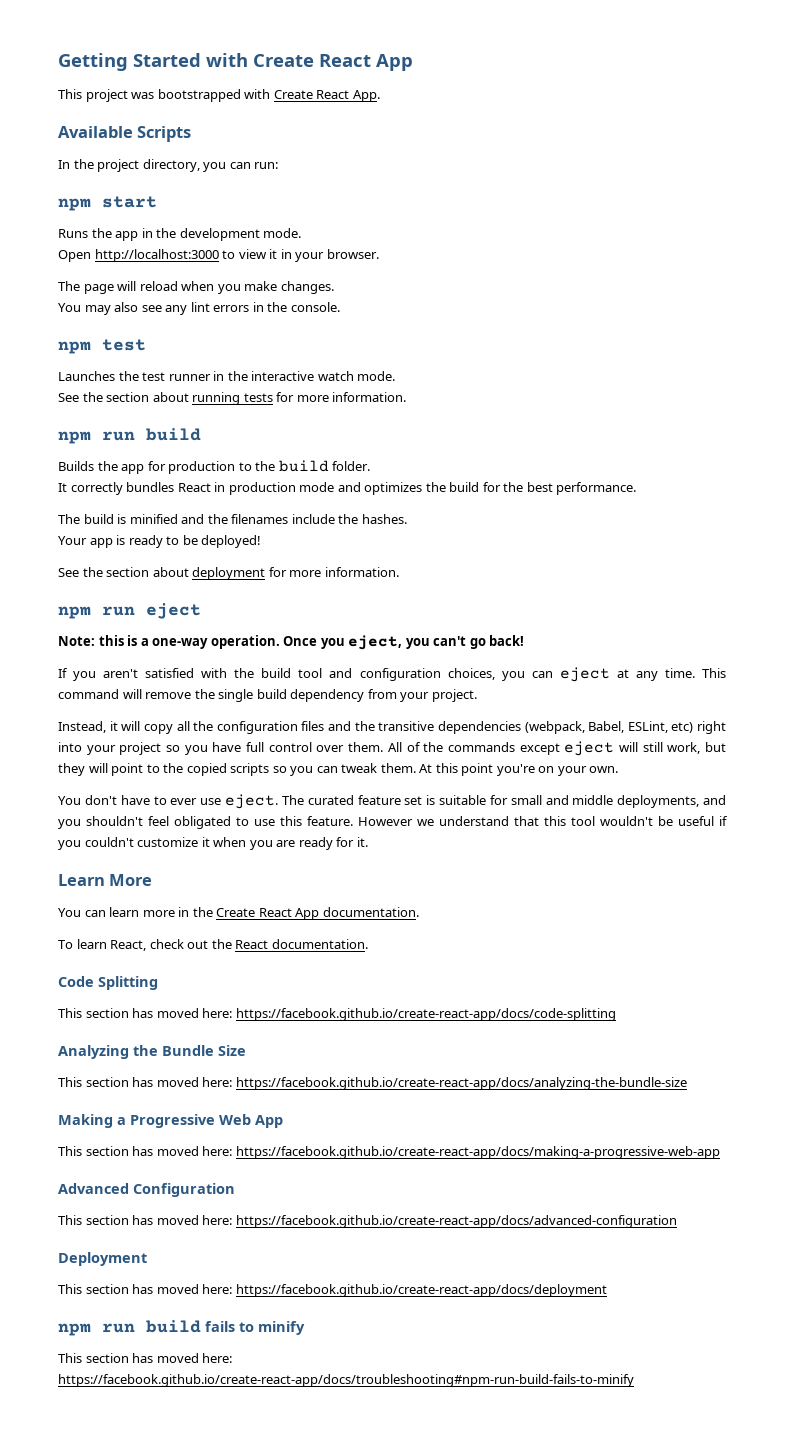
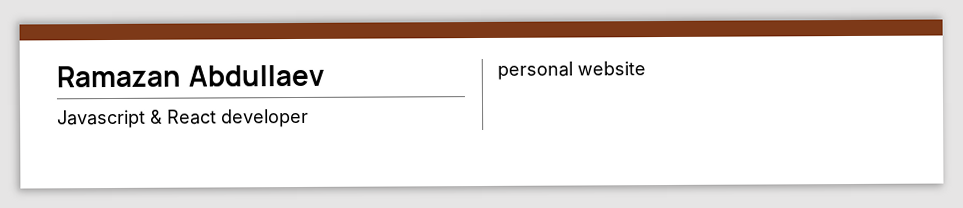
[58,53,413,71] [58,89,380,102] [58,126,192,142] [58,159,279,172] [58,196,157,211] [58,228,302,241] [58,249,379,262] [58,281,334,294] [58,302,340,315] [58,339,146,354] [58,371,396,381] [58,392,407,405] [58,428,201,444] [58,460,371,474] [58,482,637,495] [58,514,407,524] [58,535,262,548] [58,567,399,580] [58,603,201,619] [58,635,525,650] [58,667,726,682] [58,689,477,702] [58,721,726,734] [58,741,726,756] [58,763,619,776] [58,794,726,809] [58,816,728,829] [58,837,368,850] [58,874,153,886] [58,907,419,920] [58,939,368,951] [58,976,158,990] [58,1008,616,1021] [58,1045,246,1059] [58,1077,687,1090] [58,1114,283,1128] [58,1146,720,1159] [58,1183,235,1197] [58,1215,677,1228] [58,1252,147,1266] [58,1284,607,1297] [58,1320,305,1336] [58,1353,233,1363] [58,1374,634,1387] Getting Started with Create React App // This project was bootstrapped with Create React App. // Available Scripts // In the project directory, you can run: // npm start // Runs the app in the development mode. // Open http://localhost:3000 to view it in your browser. // The page will reload when you make changes. // You may also see any lint errors in the console. // npm test // Launches the test runner in the interactive watch mode. // See the section about running tests for more information. // npm run build // Builds the app for production to the build folder. // It correctly bundles React in production mode and optimizes the build for the best performance. // The build is minified and the filenames include the hashes. // Your app is ready to be deployed! // See the section about deployment for more information. // npm run eject // Note: this is a one-way operation. Once you eject, you can't go back! // If you aren't satisfied with the build tool and configuration choices, you can eject at any time. This command will remove the single build dependency from your project. // Instead, it will copy all the configuration files and the transitive dependencies (webpack, Babel, ESLint, etc) right into your project so you have full control over them. All of the commands except eject will still work, but they will point to the copied scripts so you can tweak them. At this point you're on your own. // You don't have to ever use eject. The curated feature set is suitable for small and middle deployments, and you shouldn't feel obligated to use this feature. However we understand that this tool wouldn't be useful if you couldn't customize it when you are ready for it. // Learn More // You can learn more in the Create React App documentation. // To learn React, check out the React documentation. // Code Splitting // This section has moved here: https://facebook.github.io/create-react-app/docs/code-splitting // Analyzing the Bundle Size // This section has moved here: https://facebook.github.io/create-react-app/docs/analyzing-the-bundle-size // Making a Progressive Web App // This section has moved here: https://facebook.github.io/create-react-app/docs/making-a-progressive-web-app // Advanced Configuration // This section has moved here: https://facebook.github.io/create-react-app/docs/advanced-configuration // Deployment // This section has moved here: https://facebook.github.io/create-react-app/docs/deployment // npm run build fails to minify // This section has moved here: https://facebook.github.io/create-react-app/docs/troubleshooting#npm-run-build-fails-to-minify -> [56,64,324,88] [57,108,309,129] [497,61,646,80] Ramazan Abdullaev // Javascript & React developer // personal website

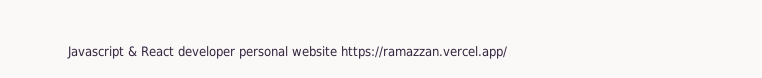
[56,64,324,88] Ramazan Abdullaev // -> (67, 52) none
(309, 118) // -> (235, 52) none
(646, 68) none -> [341,46,507,59] https://ramazzan.vercel.app/

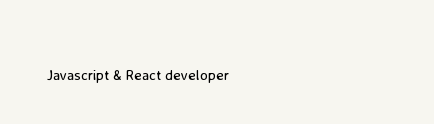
[239,46,507,59] personal website https://ramazzan.vercel.app/ -> (229, 76) none

